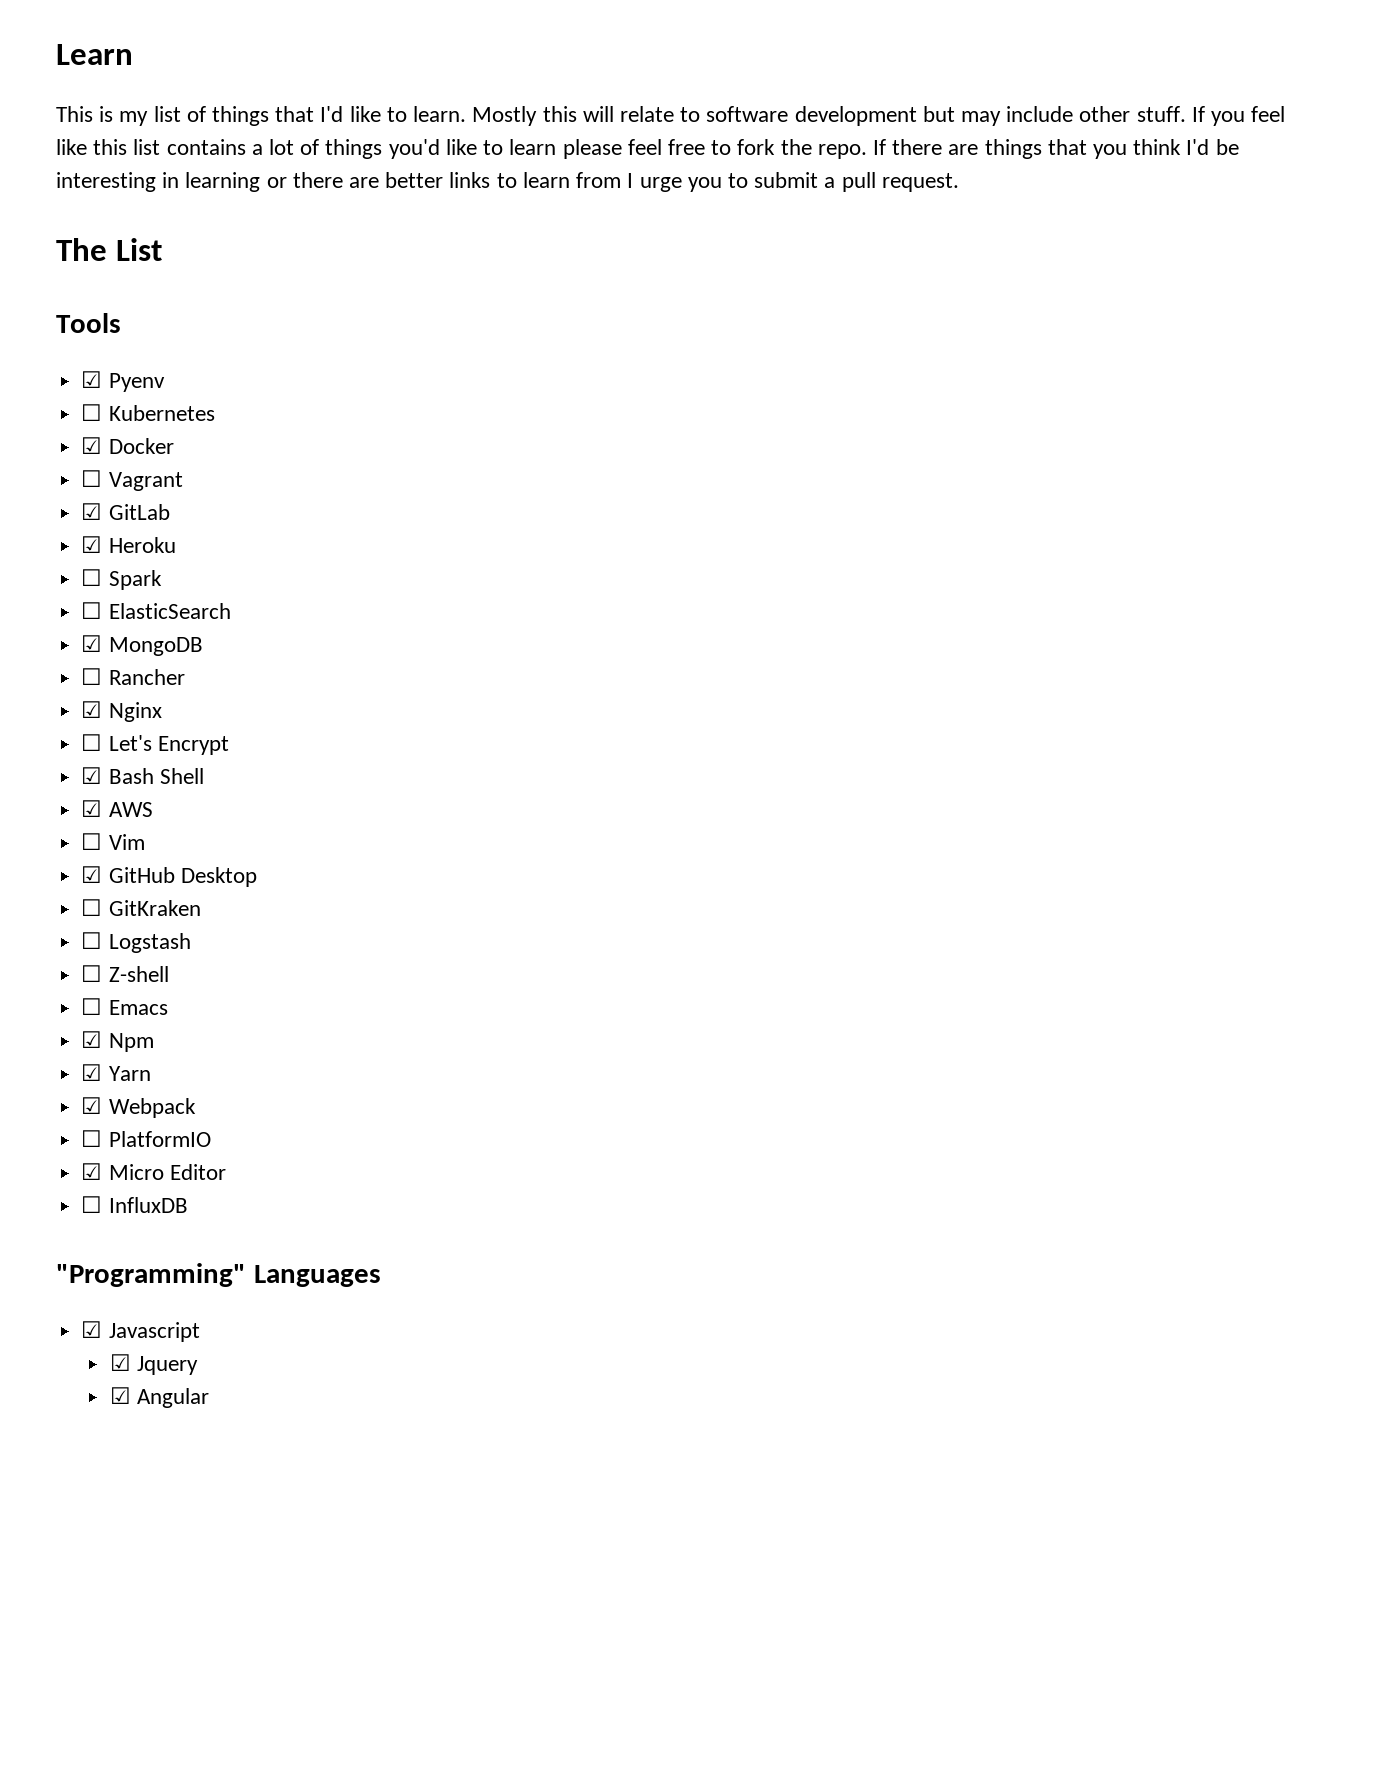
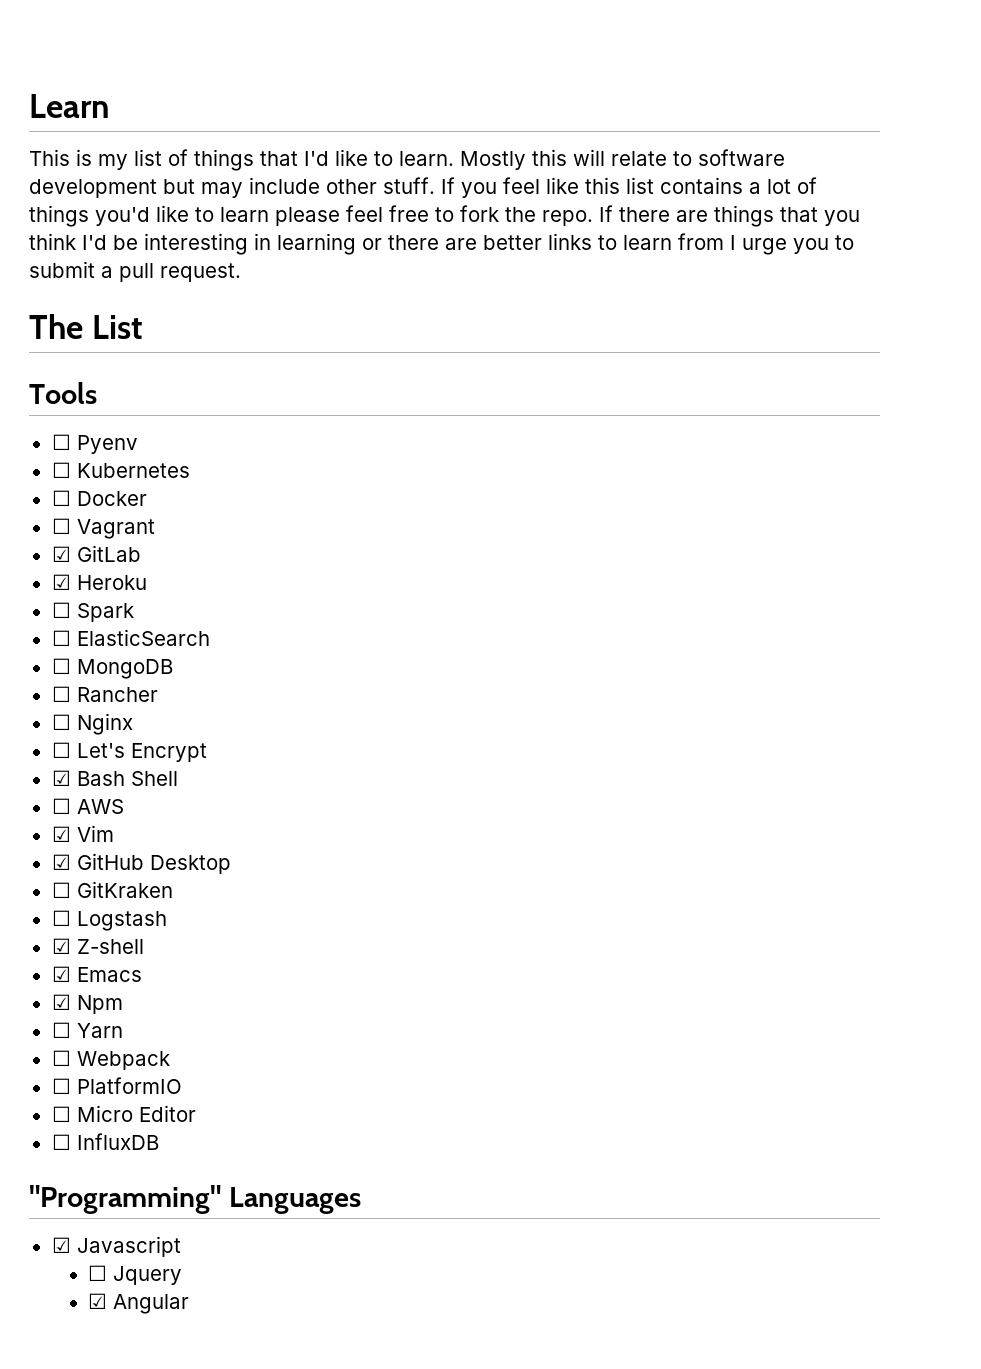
[81,371,103,388] ☑ -> [51,434,71,450] ☐
[81,437,103,454] ☑ -> [51,490,71,506] ☐
[81,635,103,652] ☑ -> [51,658,71,674] ☐
[81,701,103,718] ☑ -> [51,714,71,730] ☐
[81,800,103,817] ☑ -> [51,798,71,814] ☐
[81,833,103,850] ☐ -> [51,826,71,842] ☑
[81,965,103,982] ☐ -> [51,938,71,954] ☑
[81,998,103,1015] ☐ -> [51,966,71,982] ☑
[81,1064,103,1081] ☑ -> [51,1022,71,1038] ☐
[81,1097,103,1114] ☑ -> [51,1050,71,1066] ☐
[81,1163,103,1180] ☑ -> [51,1106,71,1122] ☐
[110,1354,132,1371] ☑ -> [88,1265,108,1281] ☐

